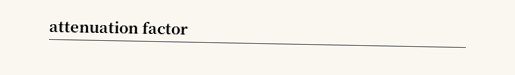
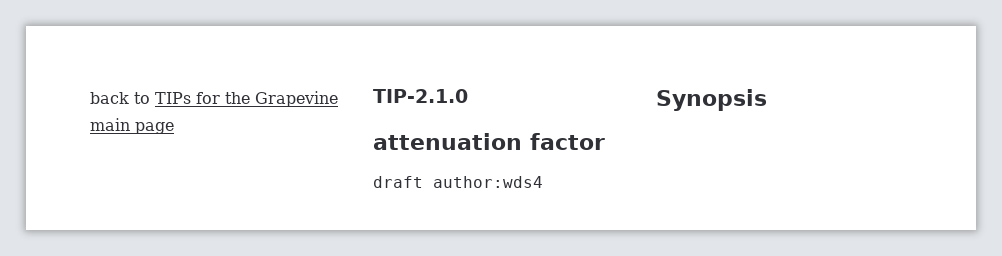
(49, 26) none -> [90,91,338,107] [90,118,174,134] [373,89,468,103] back to TIPs for the Grapevine main page // TIP-2.1.0 //
(190, 28) none -> [373,176,543,188] [656,89,767,111] // draft author:wds4 // Synopsis

